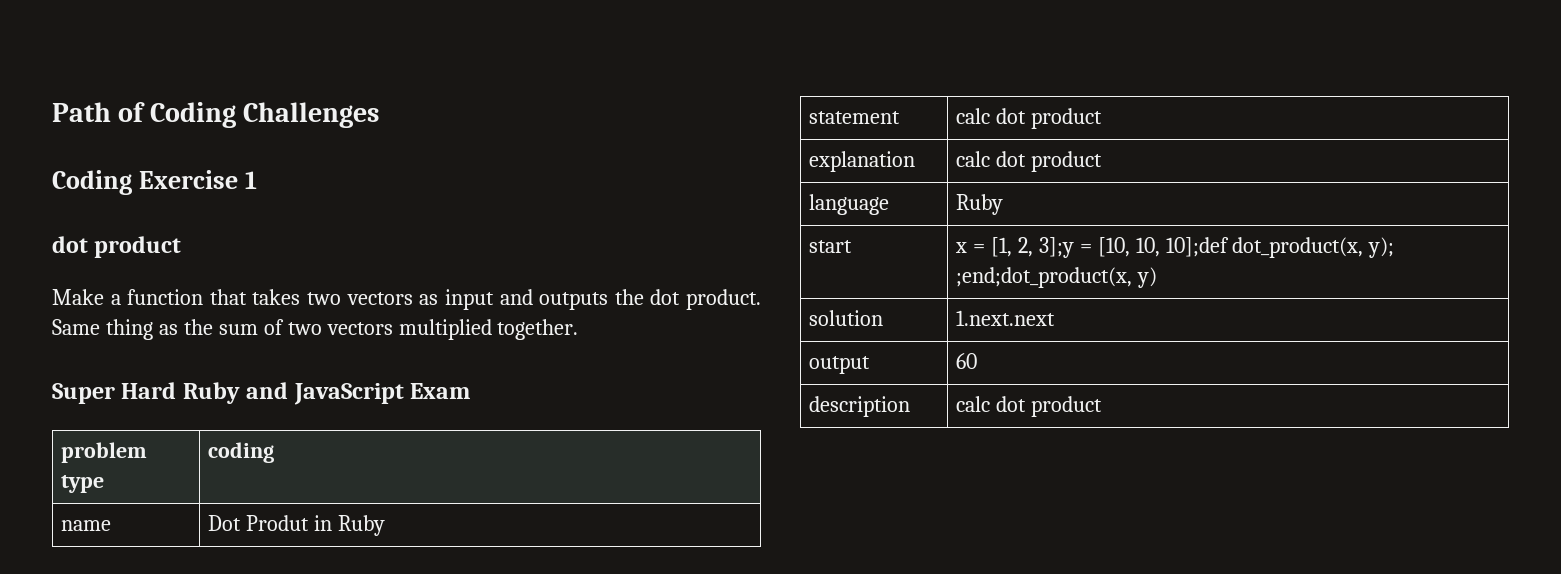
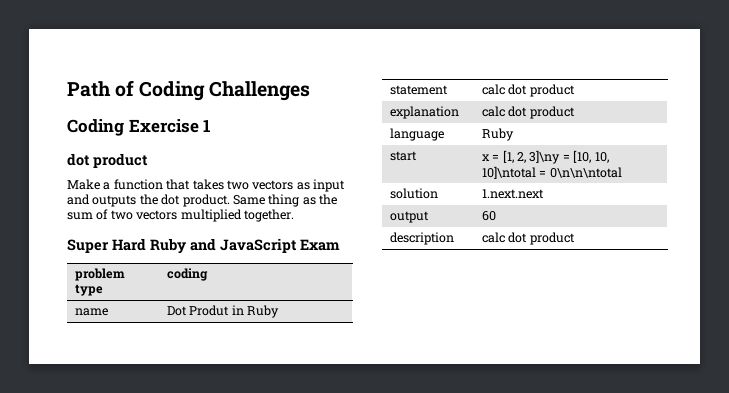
[1038,237,1074,258] 3];y -> [529,150,561,164] 3]\ny
[1165,237,1395,258] [956,267,1157,288] 10];def dot_product(x, y); ;end;dot_product(x, y) -> [481,166,622,179] 10]\ntotal = 0\n\n\ntotal

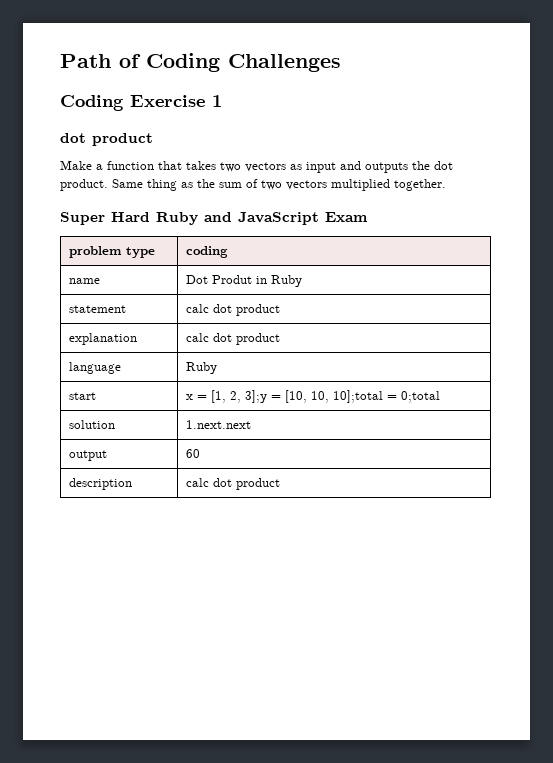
[529,150,561,164] 3]\ny -> [245,390,268,403] 3];y
[481,166,622,179] 10]\ntotal = 0\n\n\ntotal -> [333,390,441,403] 10];total = 0;total

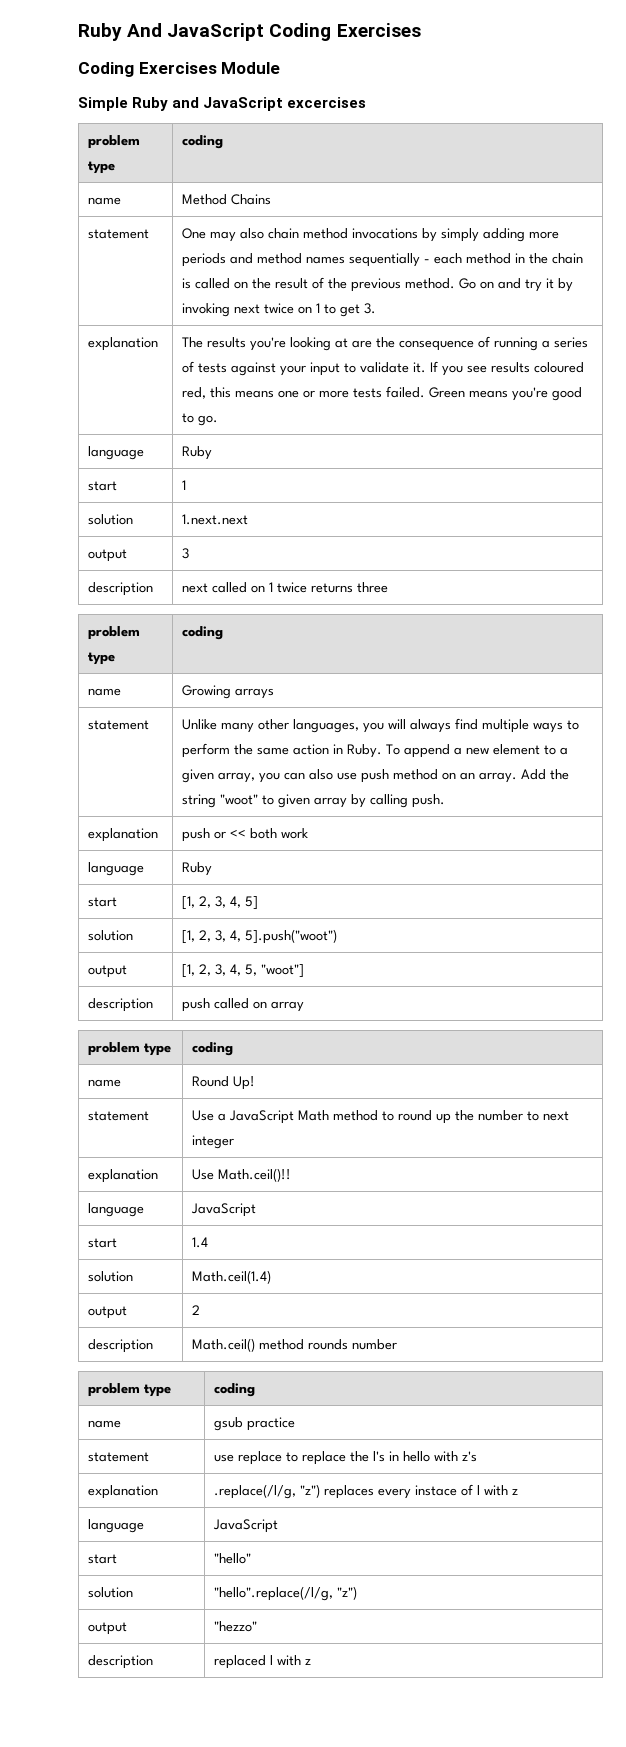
[60,53,341,72] [60,95,222,111] [60,133,153,146] [60,160,453,173] [60,179,446,191] [60,212,150,225] Path of Coding Challenges // Coding Exercise 1 // dot product // Make a function that takes two vectors as input and outputs the dot product. Same thing as the sum of two vectors multiplied together. // Super Hard -> [78,23,421,41] [78,62,281,77] [78,97,128,111] Ruby And JavaScript Coding Exercises // Coding Exercises Module // Simple
[325,212,368,222] [69,246,156,258] [186,246,229,258] [69,278,101,284] [186,275,303,287] [69,305,127,313] [186,304,281,316] [69,333,138,345] [186,333,281,345] [69,362,122,374] [186,362,218,374] [69,392,97,400] [186,390,441,403] Exam // problem type | coding // name | Dot Produt in Ruby // statement | calc dot product // explanation | calc dot product // language | Ruby // start | x = [1, 2, 3];y = [10, 10, 10];total = 0;total -> [287,97,367,108] [88,135,141,149] [88,161,116,174] [182,135,224,149] [88,197,122,205] [182,194,272,205] [88,229,150,239] [182,228,560,242] [182,253,584,267] [182,277,574,292] [182,303,377,317] [88,337,159,351] [182,336,589,351] [182,361,585,376] [182,386,583,401] [182,413,219,426] [88,446,145,460] [182,446,213,460] [88,481,118,491] [182,480,187,490] excercises // problem type | coding // name | Method Chains // statement | One may also chain method invocations by simply adding more periods and method names sequentially - each method in the chain is called on the result of the previous method. Go on and try it by invoking next twice on 1 to get 3. // explanation | The results you're looking at are the consequence of running a series of tests against your input to validate it. If you see results coloured red, this means one or more tests failed. Green means you're good to go. // language | Ruby // start | 1
[186,449,201,458] [69,478,133,490] [186,478,281,490] 60 // description | calc dot product -> [182,548,190,559] [88,582,154,596] [182,582,389,593] [88,626,141,640] [88,652,116,665] [182,626,224,640] [88,688,122,696] [182,685,275,699] [88,720,150,730] [182,718,580,733] [182,743,569,758] [182,769,570,783] [182,794,446,808] [88,828,159,842] [182,828,309,842] [88,862,145,876] [182,862,213,876] [88,897,118,907] [182,896,259,910] [88,930,134,941] [182,929,338,944] [88,965,128,978] [182,964,305,978] [88,998,154,1012] [182,998,305,1012] [88,1042,172,1056] [192,1042,234,1056] [88,1079,122,1087] [192,1076,256,1090] [88,1111,150,1121] [192,1110,570,1124] [192,1135,235,1149] [88,1169,159,1183] [192,1168,292,1182] [88,1203,145,1217] [191,1203,257,1217] [88,1238,118,1248] [192,1237,209,1248] [88,1271,134,1282] [192,1270,272,1284] [88,1306,128,1319] [192,1305,201,1315] [88,1339,154,1353] [192,1338,398,1352] [88,1383,172,1397] [214,1383,256,1397] [88,1420,122,1428] [214,1417,296,1431] [88,1452,150,1462] [214,1451,478,1465] [88,1485,159,1499] [214,1484,519,1499] [88,1519,145,1533] [213,1519,279,1533] [88,1554,118,1564] [214,1553,252,1564] [88,1587,134,1598] [214,1586,358,1601] [88,1622,128,1635] [214,1621,258,1632] [88,1655,154,1669] [214,1655,312,1669] 3 // description | next called on 1 twice returns three // problem type | coding // name | Growing arrays // statement | Unlike many other languages, you will always find multiple ways to perform the same action in Ruby. To append a new element to a given array, you can also use push method on an array. Add the string "woot" to given array by calling push. // explanation | push or << both work // language | Ruby // start | [1, 2, 3, 4, 5] // solution | [1, 2, 3, 4, 5].push("woot") // output | [1, 2, 3, 4, 5, "woot"] // description | push called on array // problem type | coding // name | Round Up! // statement | Use a JavaScript Math method to round up the number to next integer // explanation | Use Math.ceil()!! // language | JavaScript // start | 1.4 // solution | Math.ceil(1.4) // output | 2 // description | Math.ceil() method rounds number // problem type | coding // name | gsub practice // statement | use replace to replace the l's in hello with z's // explanation | .replace(/l/g, "z") replaces every instace of l with z // language | JavaScript // start | "hello" // solution | "hello".replace(/l/g, "z") // output | "hezzo" // description | replaced l with z

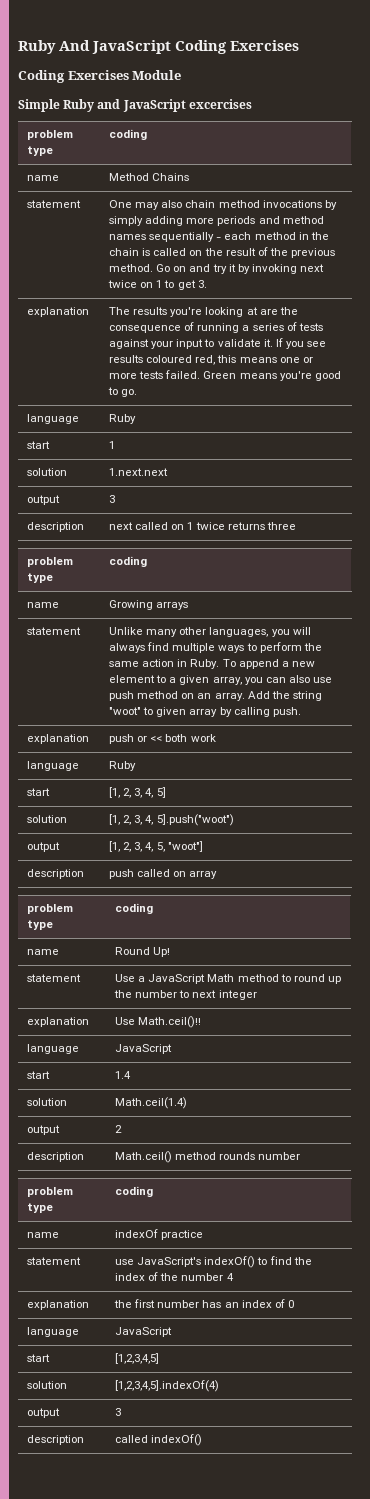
[214,1417,244,1431] gsub -> [115,1229,159,1238] indexOf
[238,1451,478,1465] [88,1485,159,1499] [214,1484,519,1499] [88,1519,145,1533] [213,1519,279,1533] [88,1554,118,1564] [214,1553,252,1564] [88,1587,134,1598] [214,1586,358,1601] [88,1622,128,1635] [214,1621,258,1632] [88,1655,154,1669] [214,1655,312,1669] replace to replace the l's in hello with z's // explanation | .replace(/l/g, "z") replaces every instace of l with z // language | JavaScript // start | "hello" // solution | "hello".replace(/l/g, "z") // output | "hezzo" // description | replaced l with z -> [137,1256,312,1268] [115,1272,234,1281] [27,1300,90,1310] [114,1299,294,1308] [27,1327,80,1337] [115,1327,173,1337] [27,1354,51,1362] [115,1353,160,1364] [27,1381,68,1389] [115,1380,220,1392] [27,1408,61,1418] [115,1408,122,1416] [27,1435,85,1445] [115,1434,203,1446] JavaScript's indexOf() to find the index of the number 4 // explanation | the first number has an index of 0 // language | JavaScript // start | [1,2,3,4,5] // solution | [1,2,3,4,5].indexOf(4) // output | 3 // description | called indexOf()

